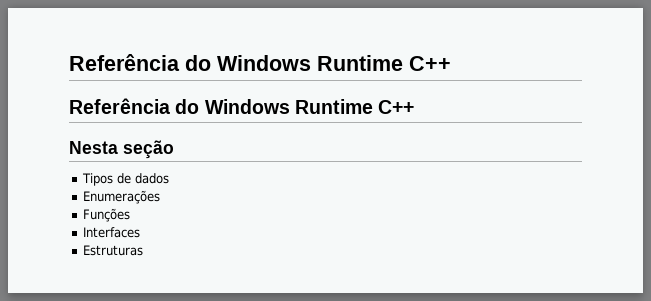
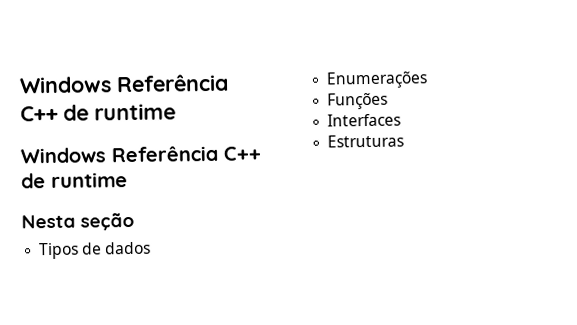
[69,54,451,71] [69,98,415,114] Referência do Windows Runtime C++ // Referência do Windows Runtime C++ -> [19,73,229,94] [20,103,176,122] [20,145,261,164] [21,172,128,189] Windows Referência C++ de runtime // Windows Referência C++ de runtime

